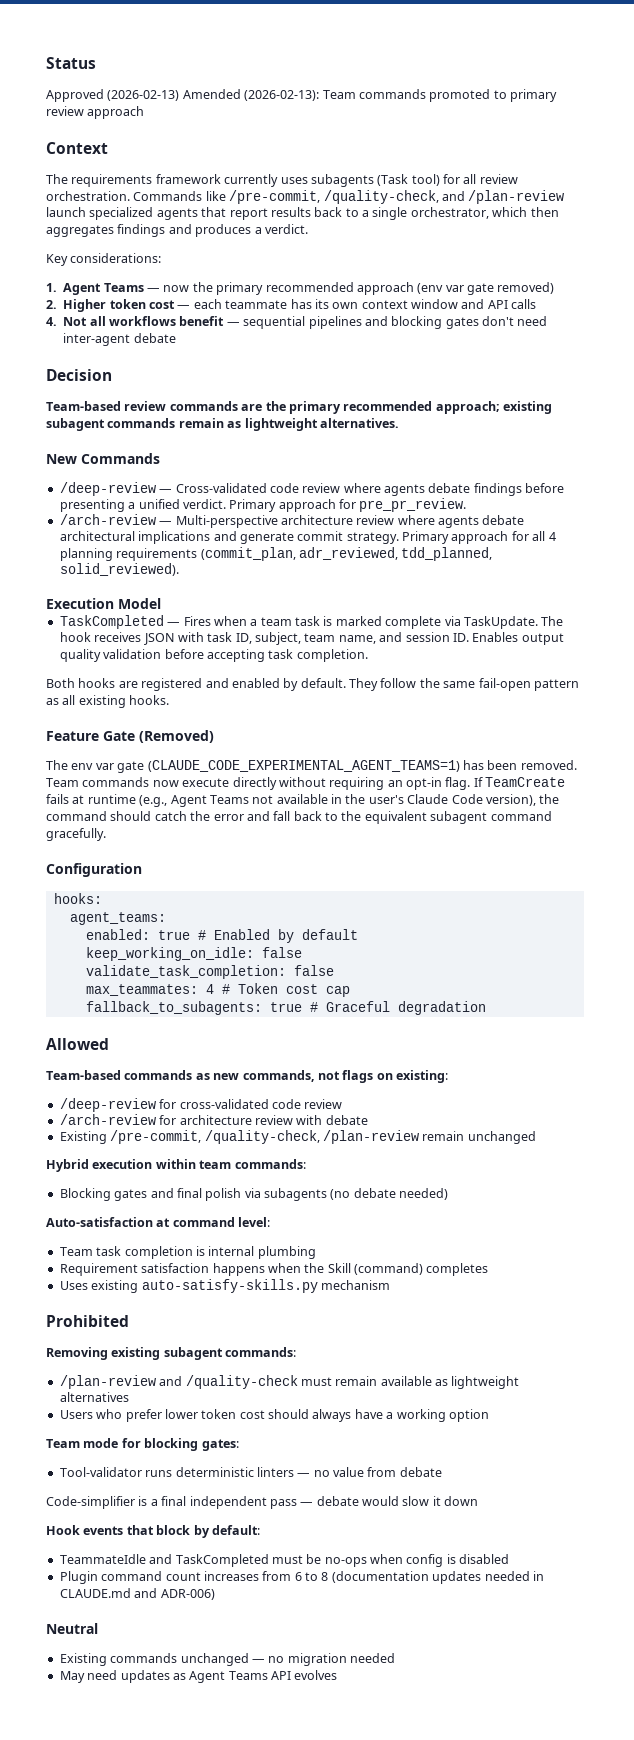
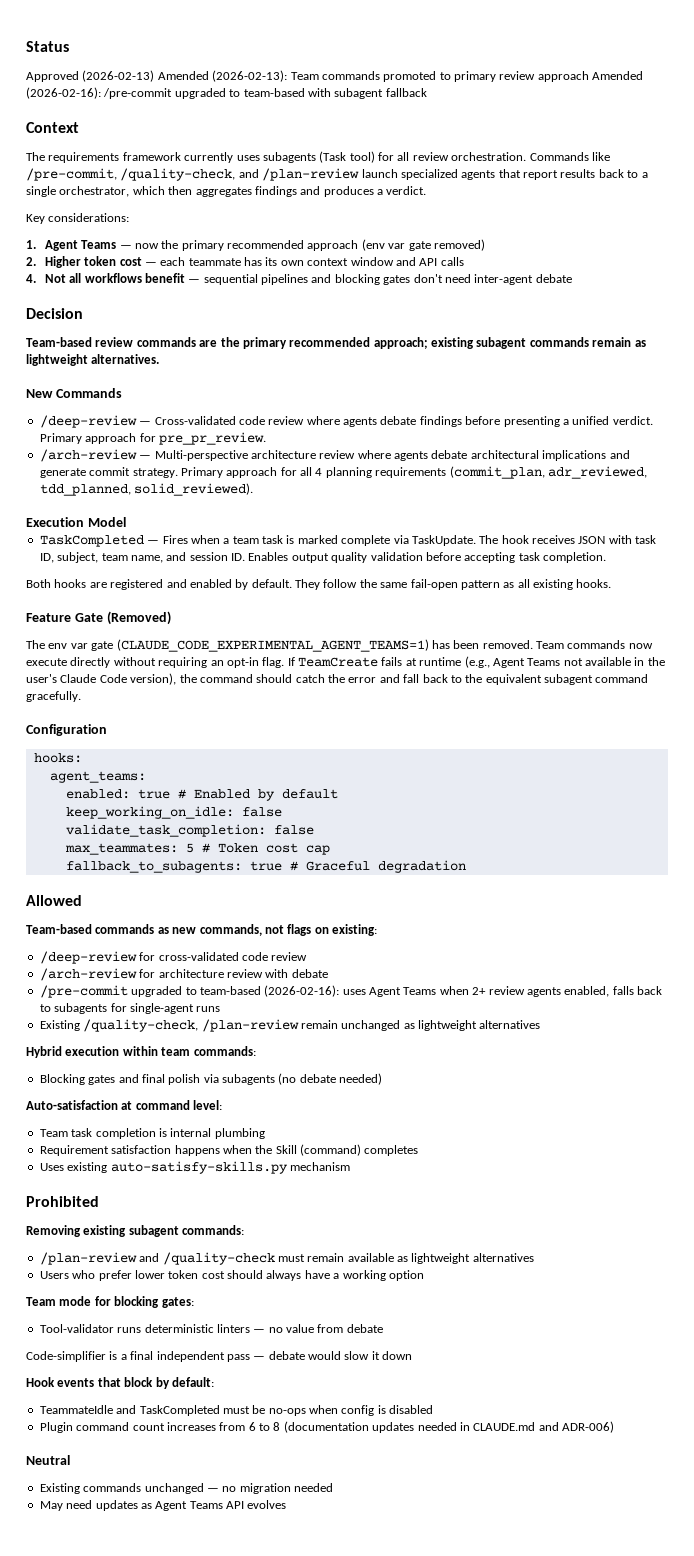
(145, 112) none -> [592,71,644,80] [26,87,427,99] Amended (2026-02-16): /pre-commit upgraded to team-based with subagent fallback
[205,984,214,994] 4 -> [185,843,194,853] 5
[59,1130,202,1144] // Existing /pre-commit, -> [39,985,662,998] [39,1003,221,1014] [39,1020,80,1031] // /pre-commit upgraded to team-based (2026-02-16): uses Agent Teams when 2+ review agents enabled, falls back to subagents for single-agent runs // Existing
(536, 1137) none -> [403,1020,541,1031] as lightweight alternatives

